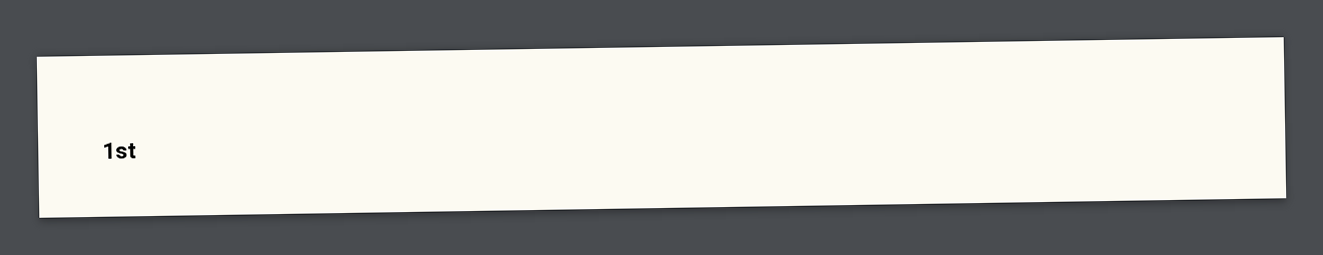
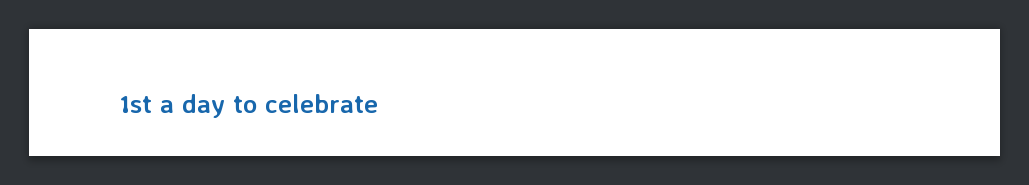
(137, 150) none -> [160,94,378,118] a day to celebrate

